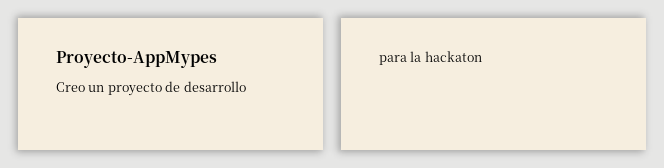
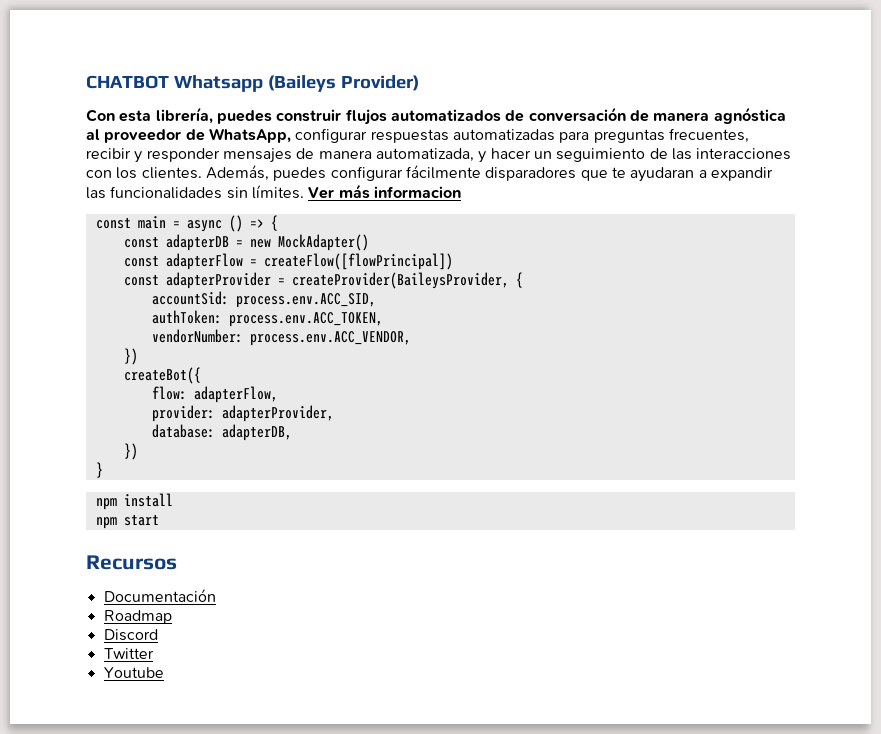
[56,51,217,68] [56,81,246,96] [379,51,482,65] Proyecto-AppMypes // Creo un proyecto de desarrollo para la hackaton -> [86,75,419,92] [86,107,786,125] [86,128,749,143] [86,148,792,163] [86,165,773,182] [86,184,461,199] [95,215,278,232] [123,234,369,251] [123,253,453,270] [123,272,523,289] [151,291,376,308] [151,310,383,327] [151,329,411,346] [123,348,138,365] [123,367,201,384] [151,386,278,403] [151,405,334,422] [151,424,292,441] [123,443,138,460] [95,462,103,478] [95,493,173,510] [95,515,159,529] [86,555,177,570] [103,589,216,602] [103,610,172,624] [103,629,158,641] [103,648,154,659] [103,667,164,678] CHATBOT Whatsapp (Baileys Provider) // Con esta librería, puedes construir flujos automatizados de conversación de manera agnóstica al proveedor de WhatsApp, configurar respuestas automatizadas para preguntas frecuentes, recibir y responder mensajes de manera automatizada, y hacer un seguimiento de las interacciones con los clientes. Además, puedes configurar fácilmente disparadores que te ayudaran a expandir las funcionalidades sin límites. Ver más informacion // const main = async () => { // const adapterDB = new MockAdapter() // const adapterFlow = createFlow([flowPrincipal]) // const adapterProvider = createProvider(BaileysProvider, { // accountSid: process.env.ACC_SID, // authToken: process.env.ACC_TOKEN, // vendorNumber: process.env.ACC_VENDOR, // }) // createBot({ // flow: adapterFlow, // provider: adapterProvider, // database: adapterDB, // }) // } // npm install // npm start // Recursos // Documentación // Roadmap // Discord // Twitter // Youtube

